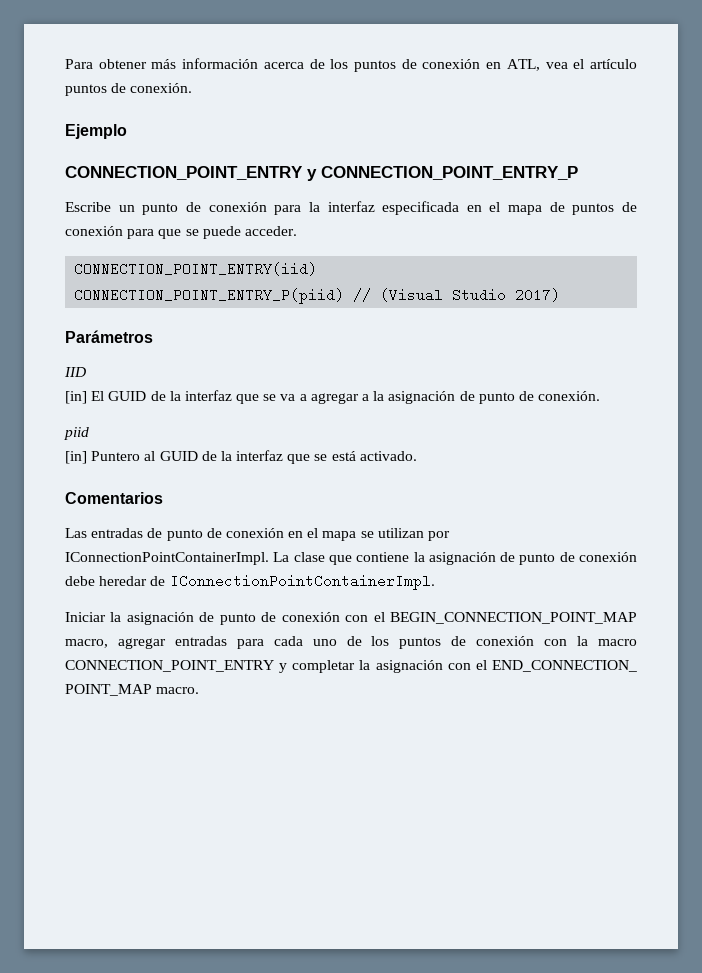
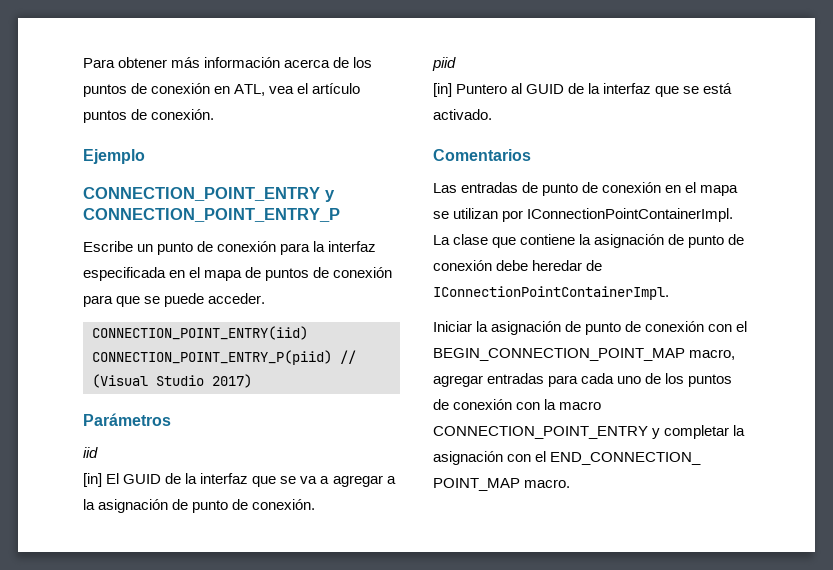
[64,367,86,377] IID -> [83,447,98,458] iid

